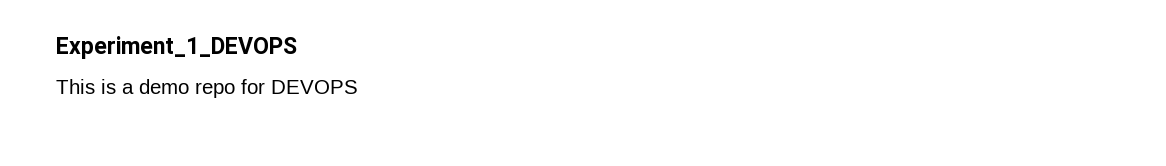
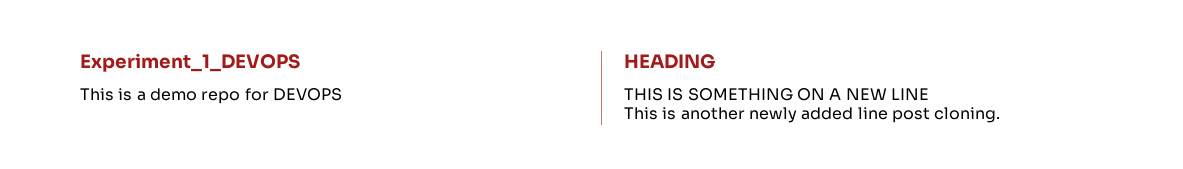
(358, 87) none -> [624,54,715,69] [624,88,929,101] [624,107,1001,123] // HEADING // THIS IS SOMETHING ON A NEW LINE // This is another newly added line post cloning.

